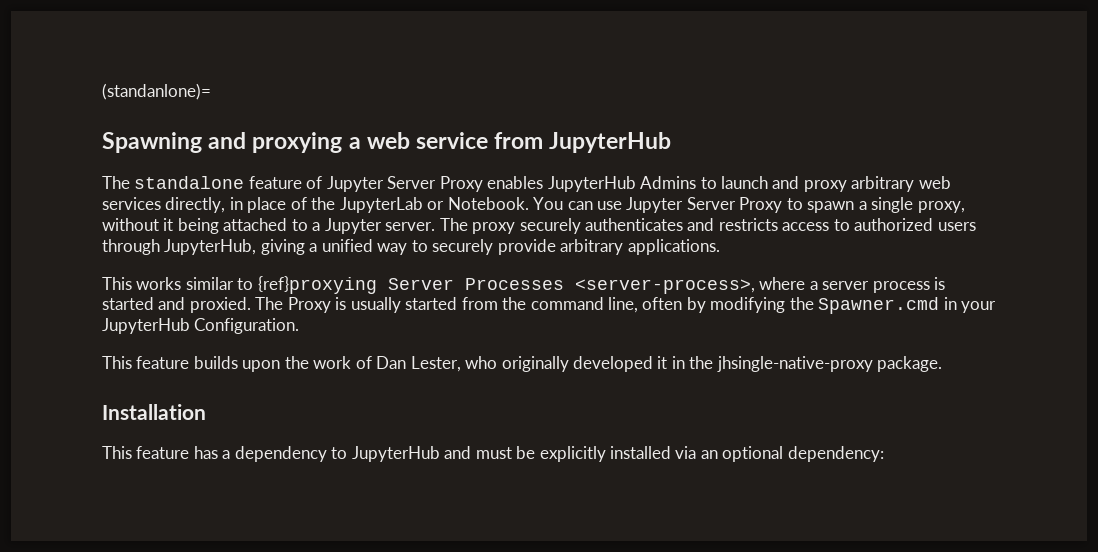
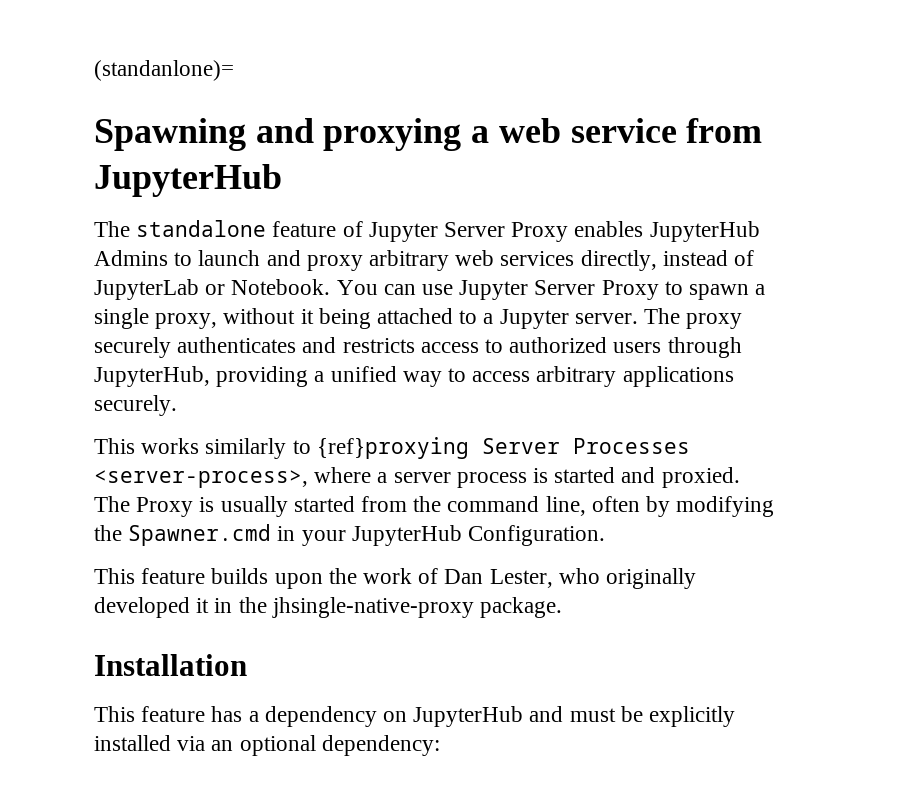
[229,197,336,213] in place of the -> [662,250,755,266] instead of
[260,239,305,255] giving -> [216,366,309,387] providing
[432,239,720,255] securely provide arbitrary applications. -> [472,366,734,387] [94,395,177,416] access arbitrary applications securely.
[185,277,234,290] similar -> [205,438,287,459] similarly
[331,447,348,459] to -> [383,711,408,722] on

